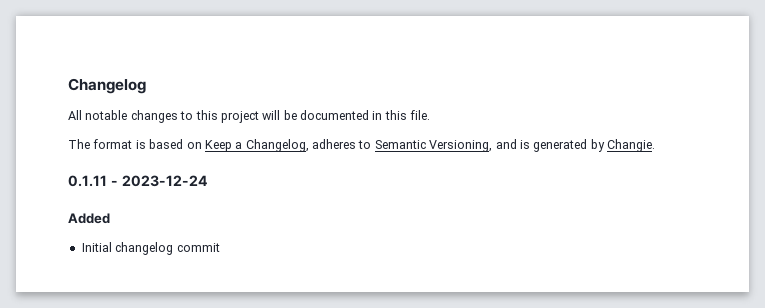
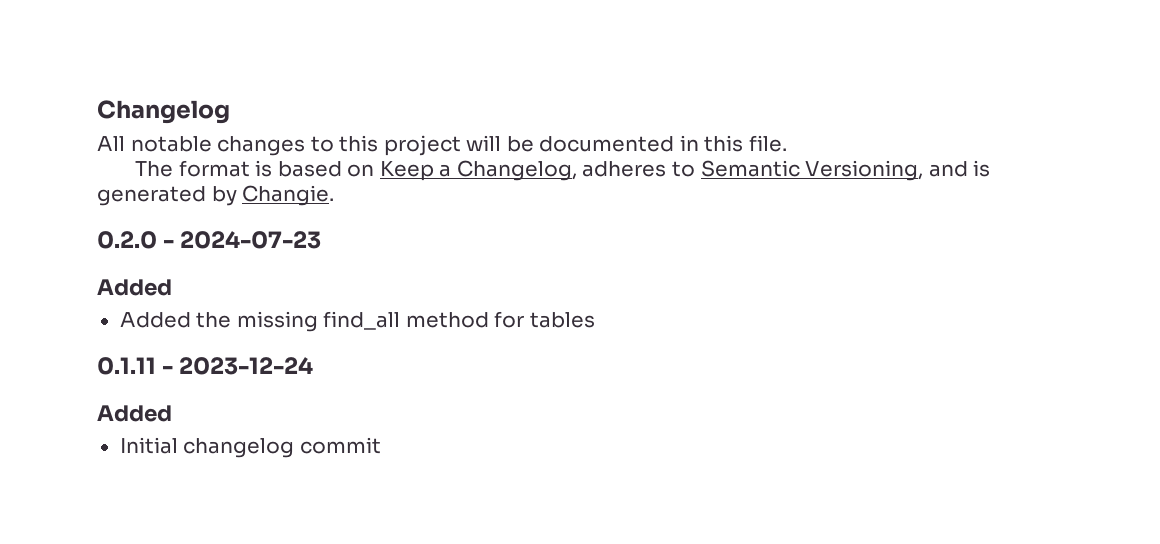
(655, 145) none -> [97,231,322,249] [97,279,172,296] [119,311,595,332] // 0.2.0 - 2024-07-23 // Added // Added the missing find_all method for tables

